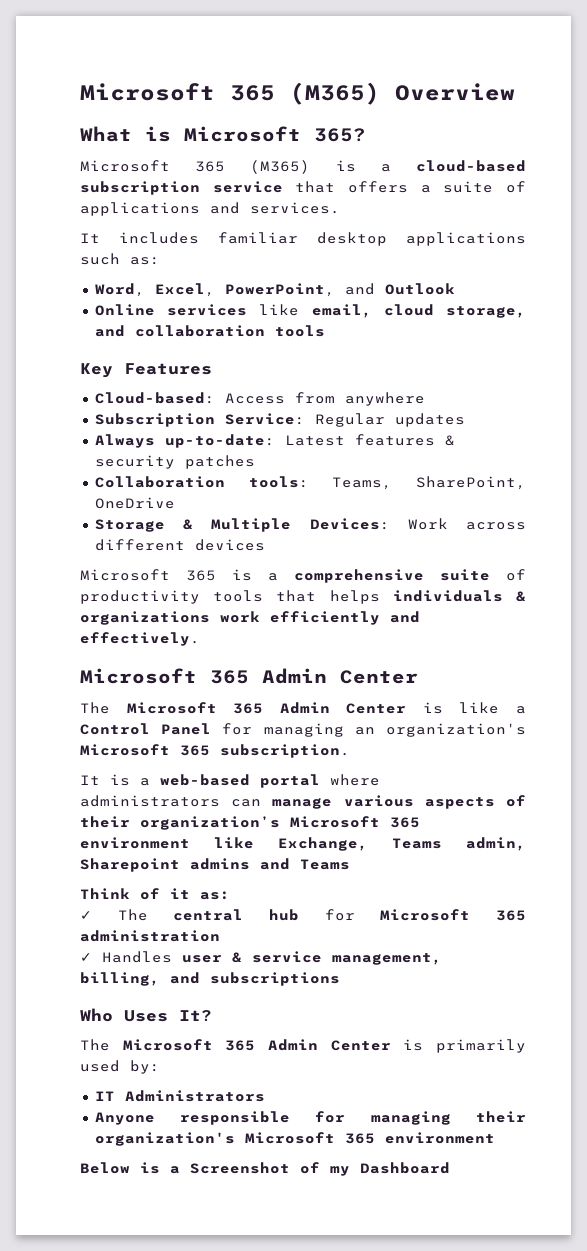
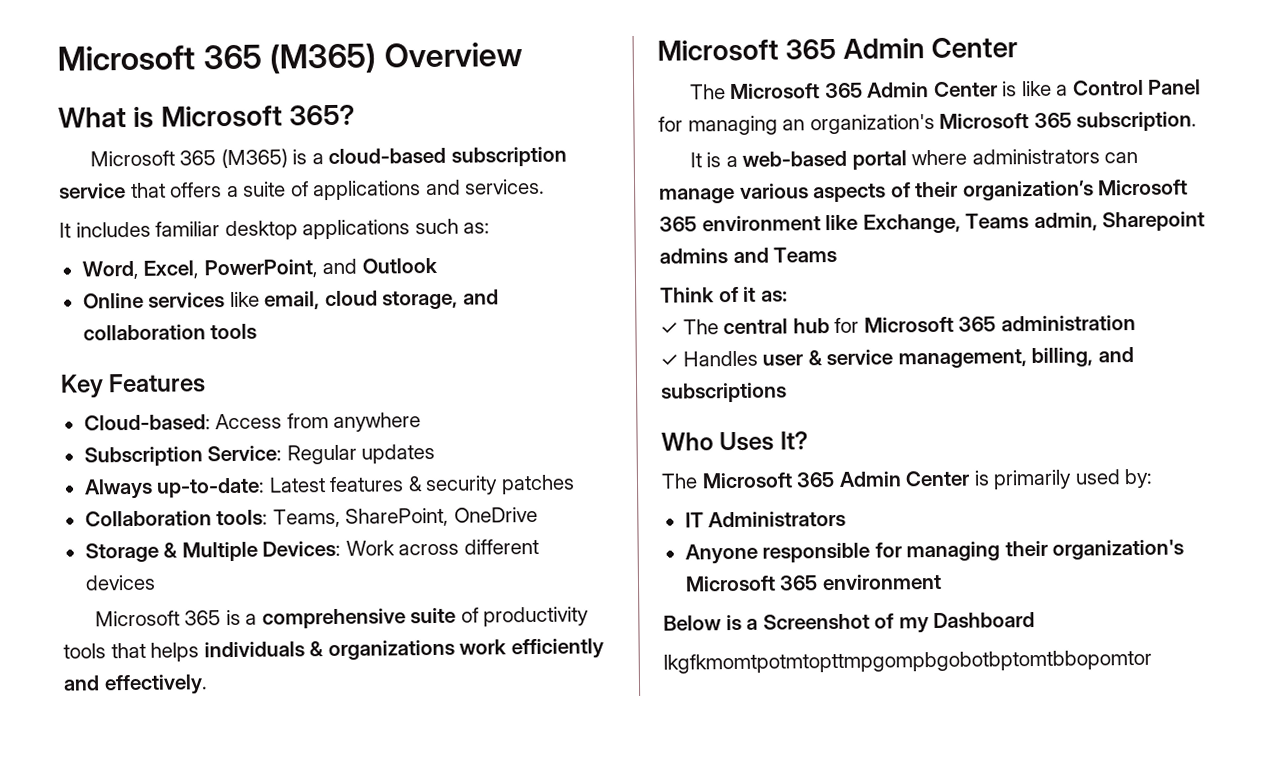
(450, 1168) none -> [663,649,1152,674] // lkgfkmomtpotmtopttmpgompbgobotbptomtbbopomtor

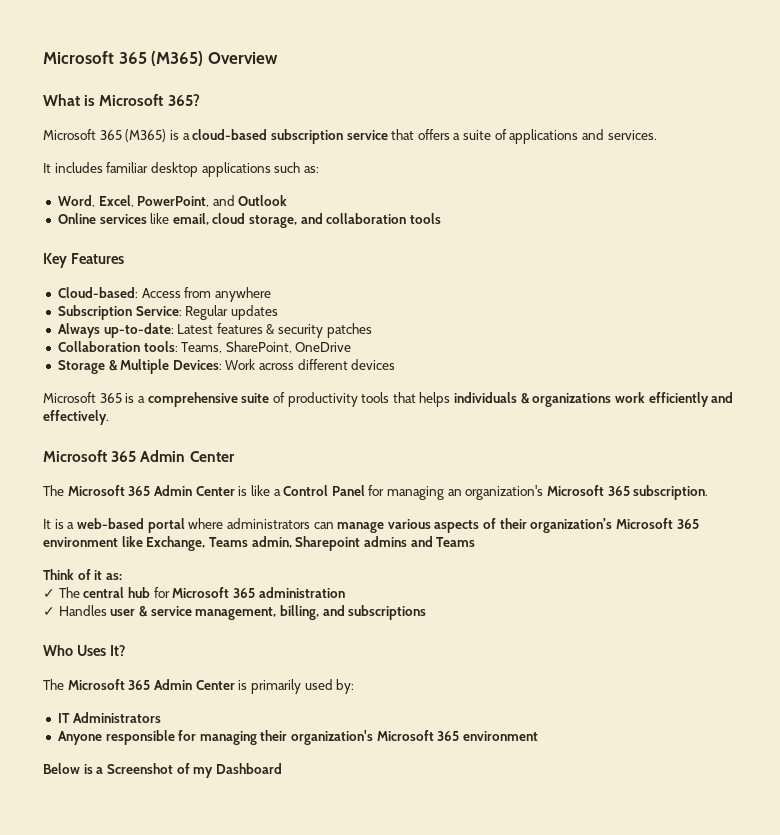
[663,649,1152,674] // lkgfkmomtpotmtopttmpgompbgobotbptomtbbopomtor -> (282, 768) none

